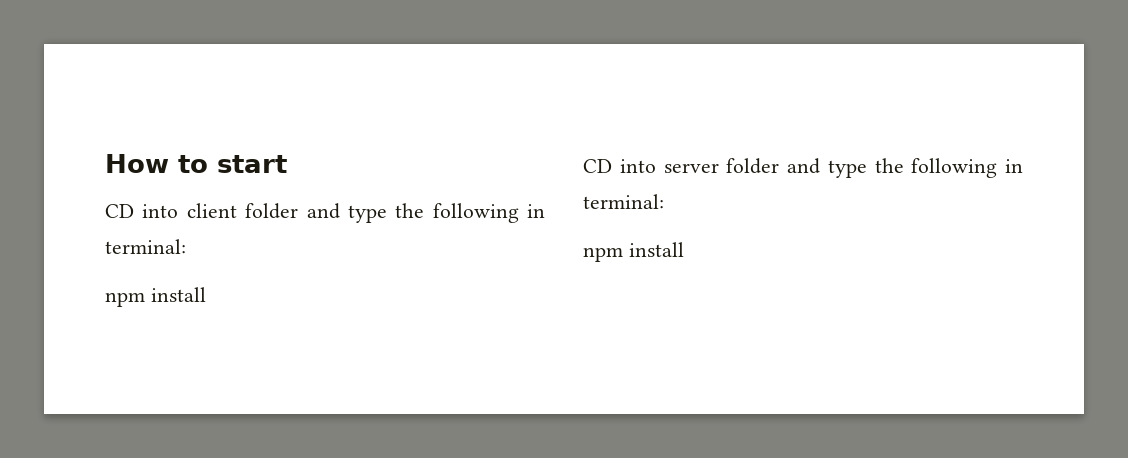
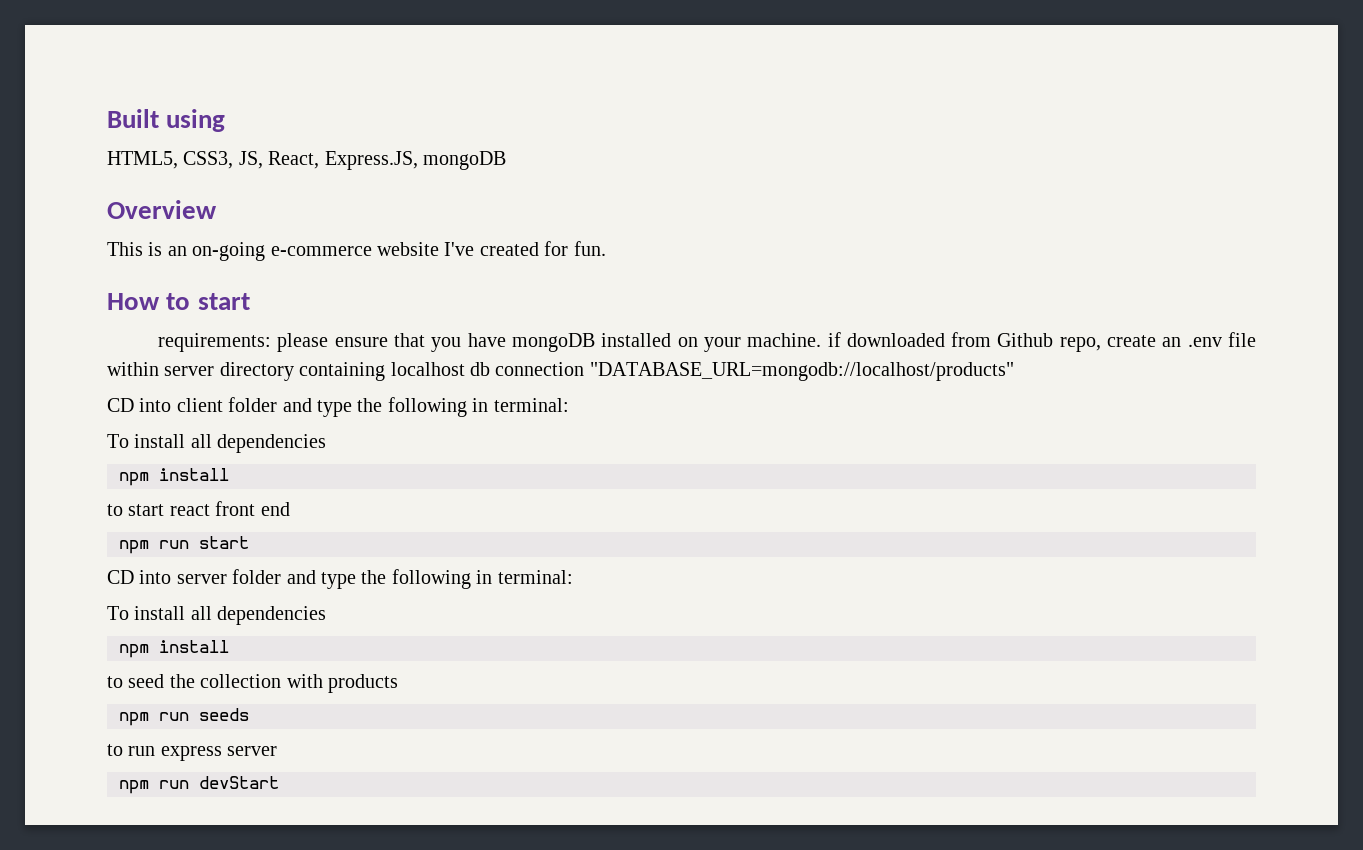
[105,154,287,173] How to start -> [107,109,226,132] [107,151,506,170] [107,200,217,219] [107,241,606,261] [107,293,250,310] [158,332,1256,352] [107,362,1014,381] Built using // HTML5, CSS3, JS, React, Express.JS, mongoDB // Overview // This is an on-going e-commerce website I've created for fun. // How to start // requirements: please ensure that you have mongoDB installed on your machine. if downloaded from Github repo, create an .env file within server directory containing localhost db connection "DATABASE_URL=mongodb://localhost/products"
[105,287,206,307] npm install -> [107,434,327,453] [119,468,229,486] [107,501,290,516] [119,536,249,554] To install all dependencies // npm install // to start react front end // npm run start
[583,242,684,262] npm install -> [107,606,327,625] [119,640,229,658] [107,674,398,693] [119,708,249,726] [107,744,278,761] [119,776,279,794] To install all dependencies // npm install // to seed the collection with products // npm run seeds // to run express server // npm run devStart

